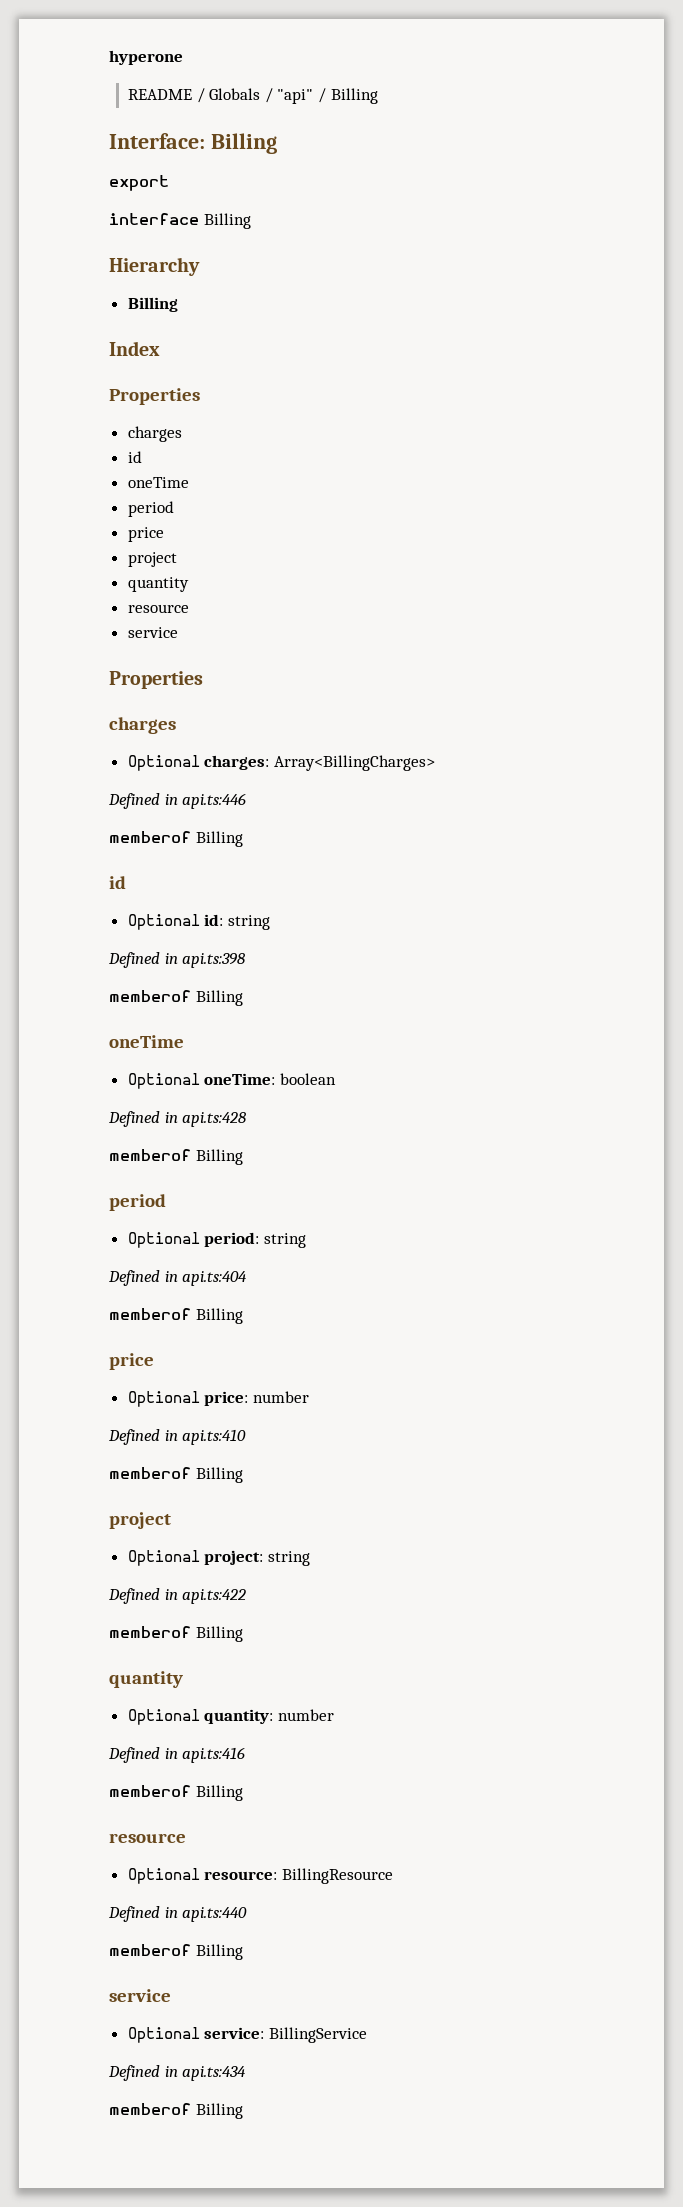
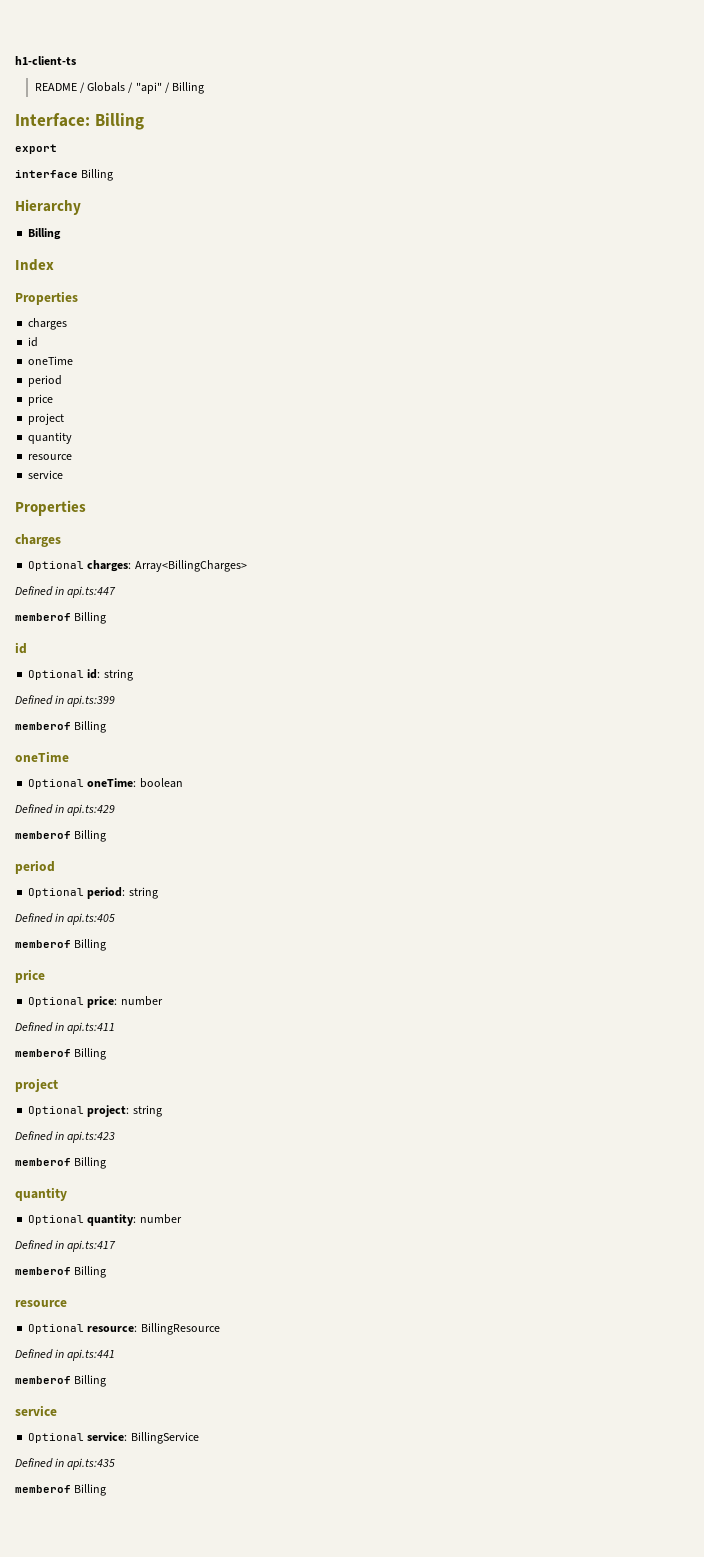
[109,50,183,65] hyperone -> [15,56,76,65] h1-client-ts
[182,793,247,809] api.ts:446 -> [67,586,117,598] api.ts:447
[182,953,246,968] api.ts:398 -> [67,695,116,707] api.ts:399
[182,1112,247,1127] api.ts:428 -> [67,804,116,816] api.ts:429
[182,1271,248,1286] api.ts:404 -> [67,913,116,925] api.ts:405
[182,1429,247,1445] api.ts:410 -> [67,1022,116,1034] api.ts:411
[182,1589,247,1604] api.ts:422 -> [67,1131,116,1143] api.ts:423
[182,1747,246,1763] api.ts:416 -> [67,1240,117,1252] api.ts:417
[182,1907,248,1922] api.ts:440 -> [67,1349,116,1361] api.ts:441
[182,2066,247,2081] api.ts:434 -> [67,1458,116,1470] api.ts:435

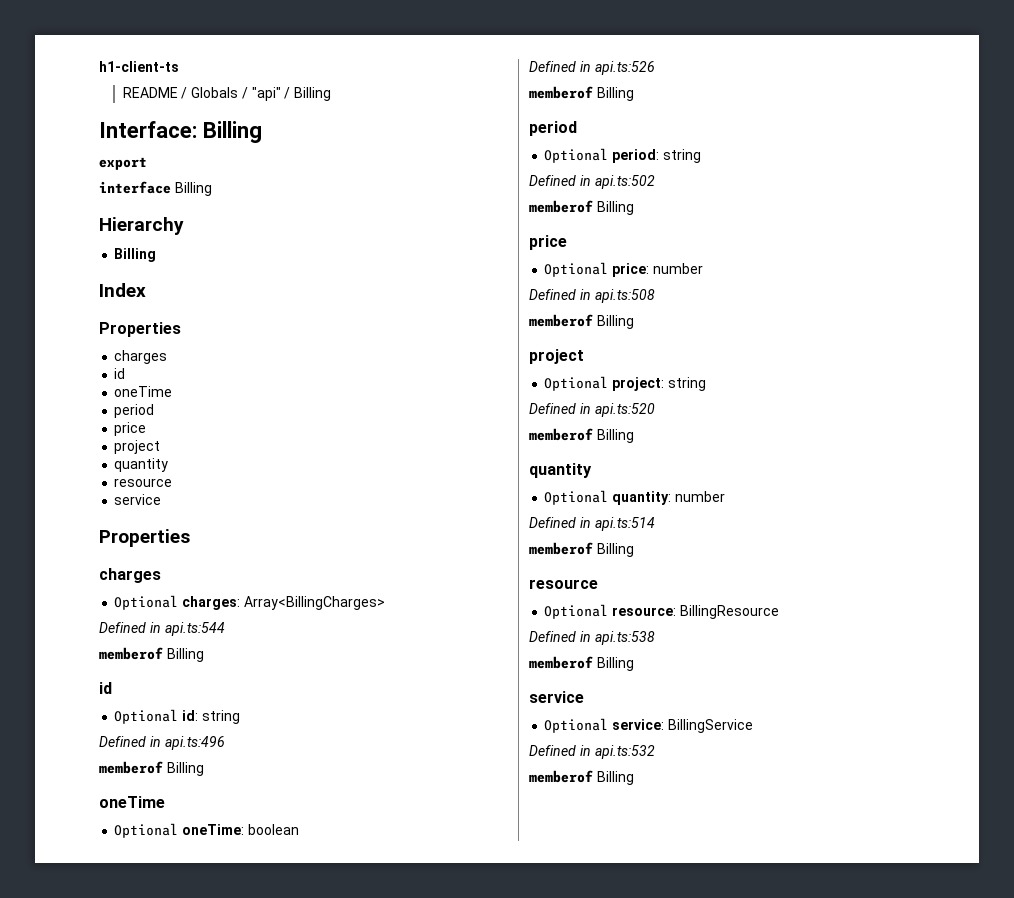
[67,586,117,598] api.ts:447 -> [164,622,225,636] api.ts:544
[67,695,116,707] api.ts:399 -> [164,736,225,750] api.ts:496
[67,804,116,816] api.ts:429 -> [594,61,655,75] api.ts:526
[67,913,116,925] api.ts:405 -> [594,175,655,189] api.ts:502
[67,1022,116,1034] api.ts:411 -> [594,289,655,303] api.ts:508
[67,1131,116,1143] api.ts:423 -> [594,403,655,417] api.ts:520
[67,1240,117,1252] api.ts:417 -> [594,517,655,531] api.ts:514
[67,1349,116,1361] api.ts:441 -> [594,631,655,645] api.ts:538
[67,1458,116,1470] api.ts:435 -> [594,745,655,759] api.ts:532

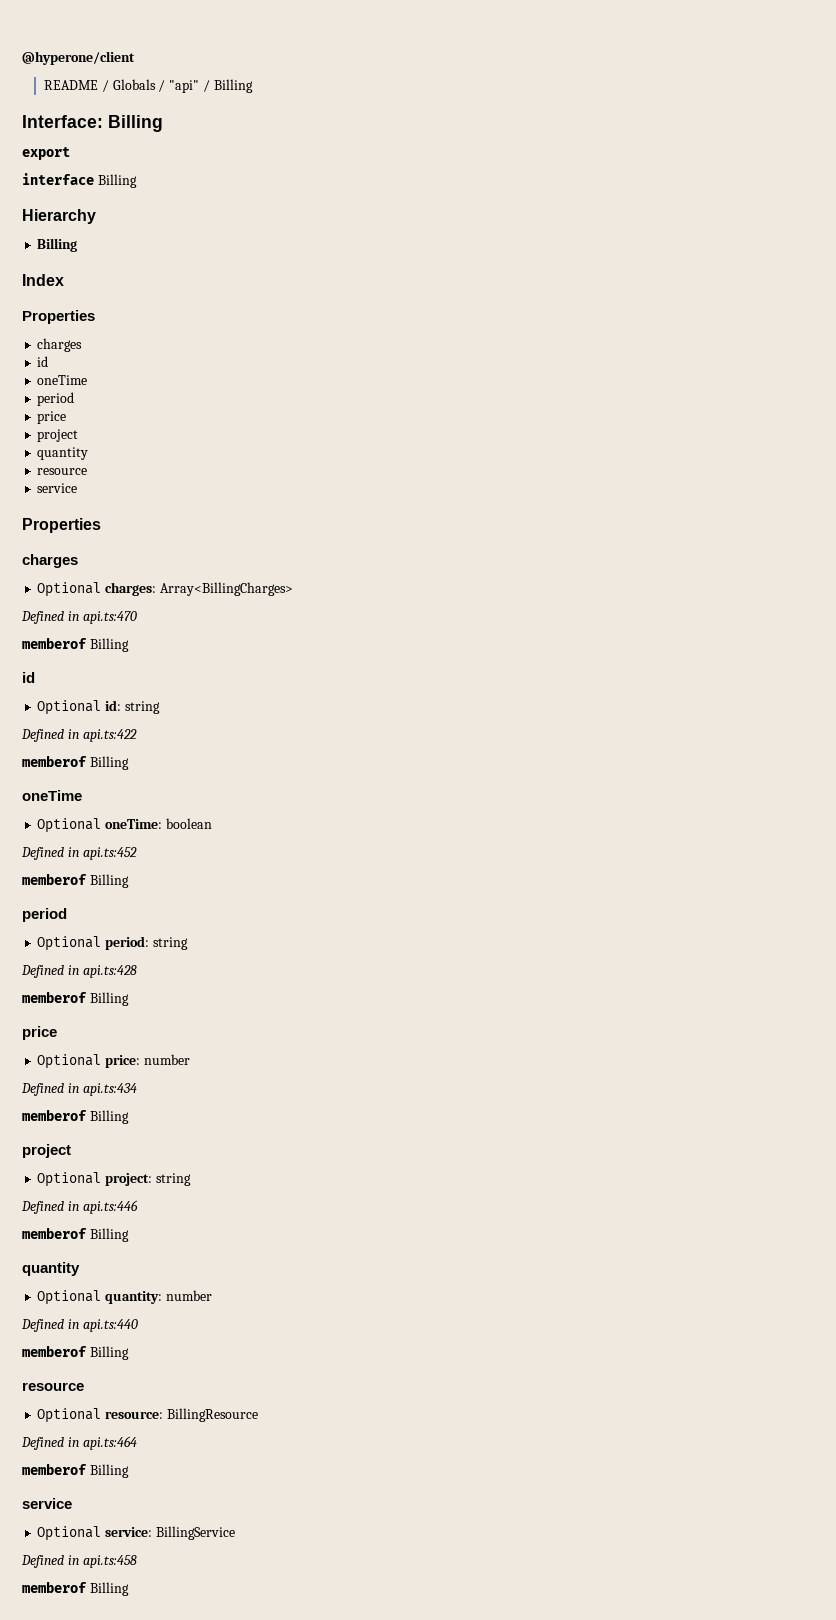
[99,61,179,72] h1-client-ts -> [22,51,135,65] @hyperone/client
[164,622,225,636] api.ts:544 -> [82,611,137,624] api.ts:470
[164,736,225,750] api.ts:496 -> [82,729,137,742] api.ts:422
[594,61,655,75] api.ts:526 -> [82,847,137,860] api.ts:452
[594,175,655,189] api.ts:502 -> [82,965,137,978] api.ts:428
[594,289,655,303] api.ts:508 -> [82,1083,137,1096] api.ts:434
[594,403,655,417] api.ts:520 -> [82,1200,138,1214] api.ts:446
[594,517,655,531] api.ts:514 -> [82,1319,138,1332] api.ts:440
[594,631,655,645] api.ts:538 -> [82,1436,137,1450] api.ts:464
[594,745,655,759] api.ts:532 -> [82,1555,137,1568] api.ts:458

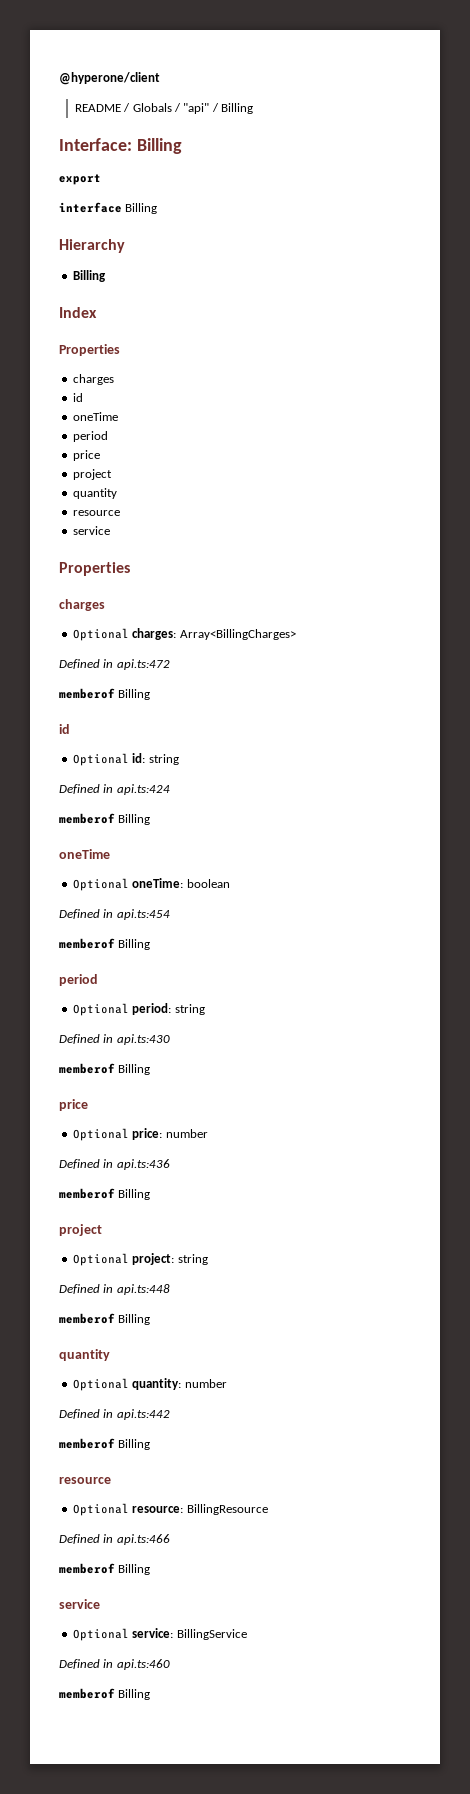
[82,611,137,624] api.ts:470 -> [116,659,170,670] api.ts:472
[82,729,137,742] api.ts:422 -> [116,784,170,795] api.ts:424
[82,847,137,860] api.ts:452 -> [116,909,170,920] api.ts:454
[82,965,137,978] api.ts:428 -> [116,1034,170,1045] api.ts:430
[82,1083,137,1096] api.ts:434 -> [116,1159,170,1170] api.ts:436
[82,1200,138,1214] api.ts:446 -> [116,1284,170,1295] api.ts:448
[82,1319,138,1332] api.ts:440 -> [116,1409,170,1420] api.ts:442
[82,1436,137,1450] api.ts:464 -> [116,1534,170,1545] api.ts:466
[82,1555,137,1568] api.ts:458 -> [116,1659,170,1670] api.ts:460

